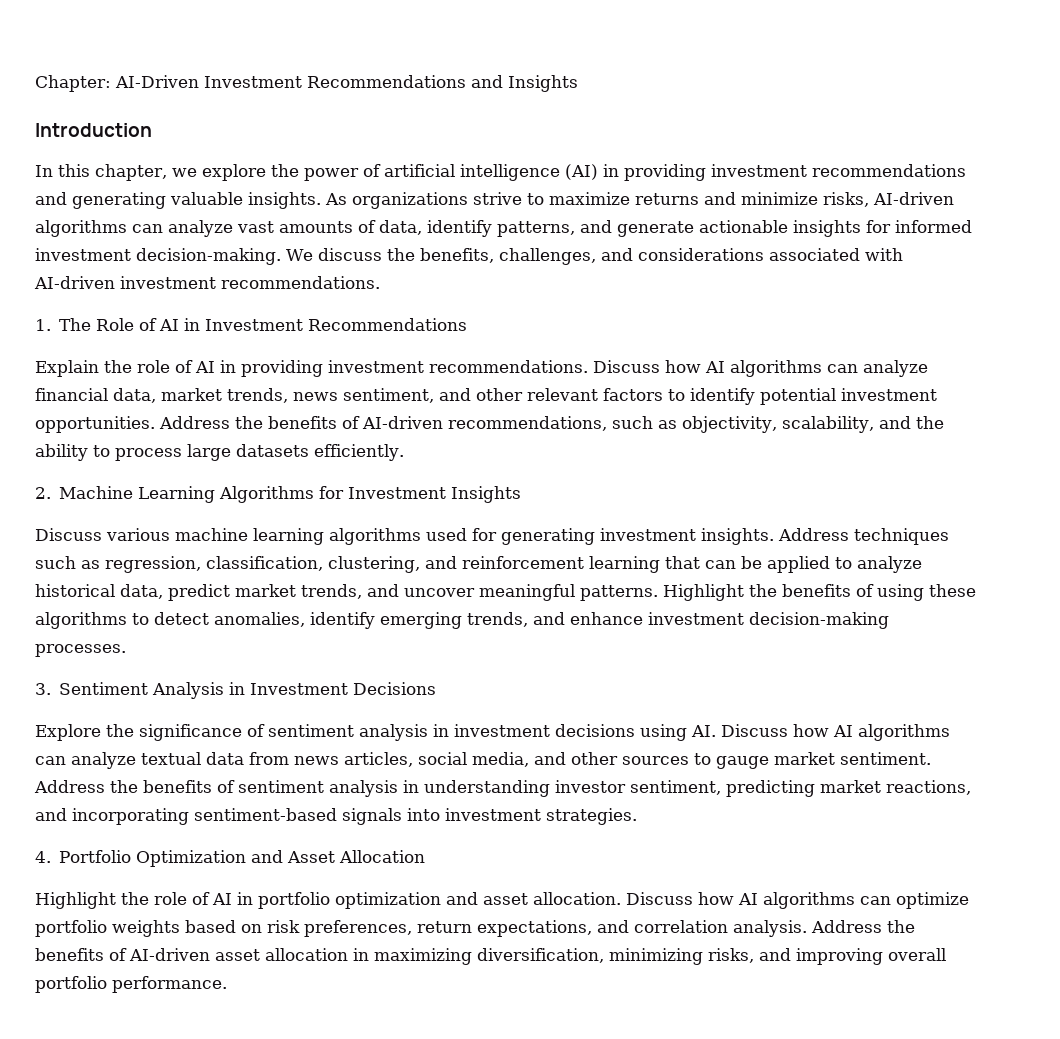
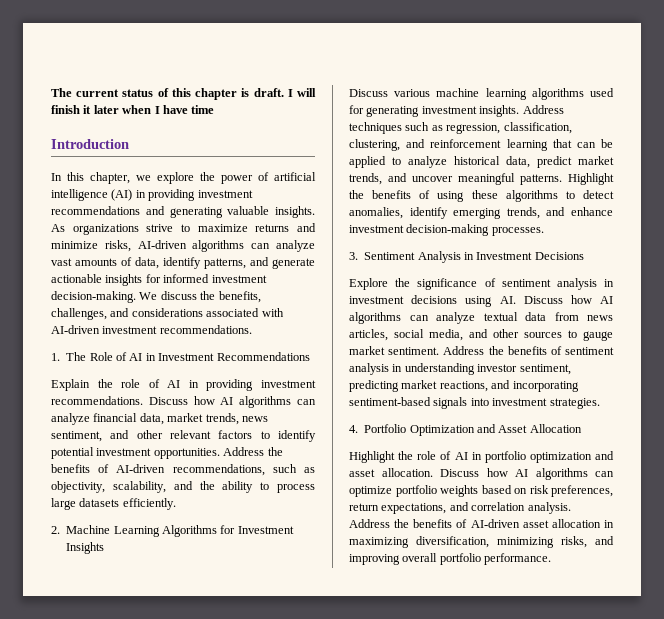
[35,75,578,92] Chapter: AI-Driven Investment Recommendations and Insights -> [51,88,317,100] [51,105,215,114] The current status of this chapter is draft. I will finish it later when I have time

